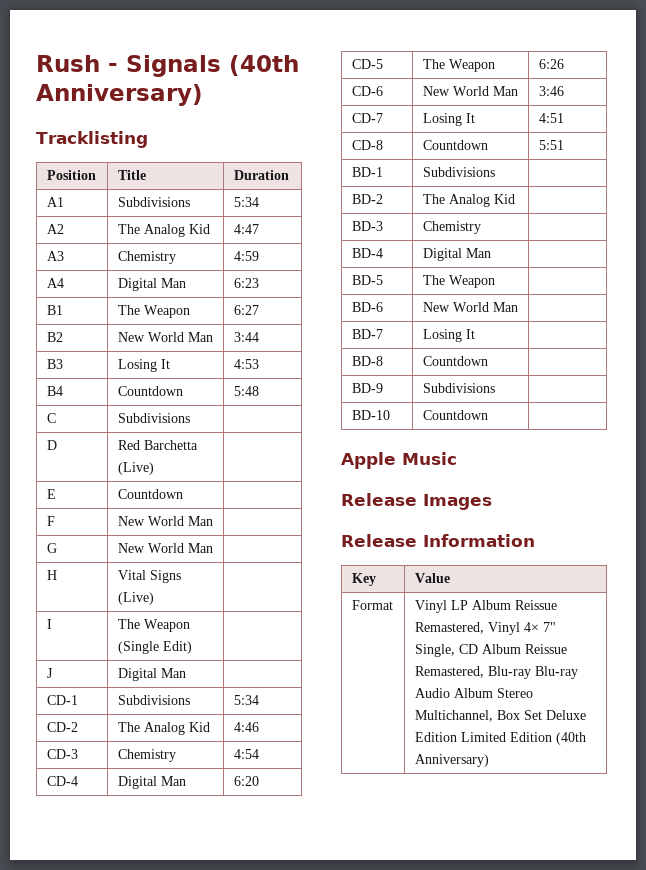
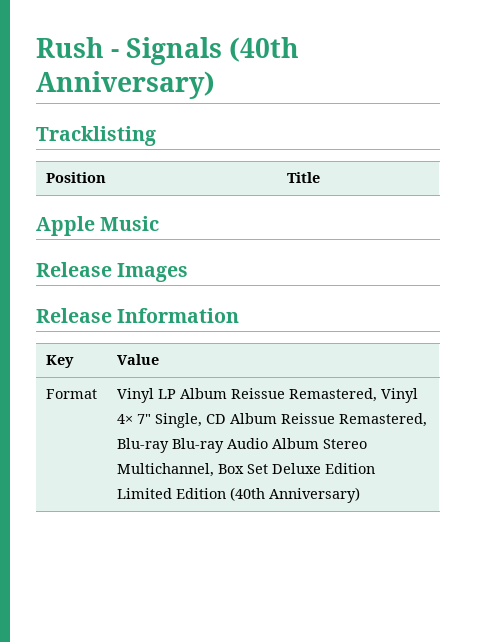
[233,170,289,180] [46,197,64,207] [117,197,190,207] [233,197,259,207] [46,224,64,234] [117,224,210,237] [233,224,259,234] [46,251,64,261] [117,251,176,264] [233,251,259,261] [46,278,64,288] [117,278,186,291] [233,278,259,288] [46,305,63,315] [117,305,190,318] [233,305,259,315] [46,332,63,342] [117,332,213,342] [233,332,259,342] [46,359,63,369] [117,359,170,372] [233,359,259,369] [46,386,63,396] [117,386,183,396] [233,386,259,396] [46,413,56,423] [117,413,190,423] [46,440,57,450] [117,440,198,450] [117,462,154,475] [46,489,56,499] [117,489,183,499] [46,516,55,526] [117,516,213,526] [46,543,57,553] [117,543,213,553] [46,570,57,580] [117,570,181,583] [117,592,154,605] [46,619,52,629] [117,619,190,632] [117,641,192,654] [46,668,53,678] [117,668,186,681] [46,695,78,705] [117,695,190,705] [233,695,259,705] [46,722,78,732] [117,722,210,735] [233,722,259,732] [46,749,78,759] [117,749,176,762] [233,749,259,759] [46,776,78,786] [117,776,186,789] [233,776,259,786] [351,59,383,69] [422,59,495,72] [538,59,564,69] [351,86,383,96] [422,86,518,96] [538,86,564,96] [351,113,383,123] [422,113,475,126] [538,113,564,123] [351,140,383,150] [422,140,488,150] [538,140,564,150] [351,167,383,177] [422,167,495,177] [351,194,383,204] [422,194,515,207] [351,221,383,231] [422,221,481,234] [351,248,383,258] [422,248,491,261] [351,275,383,285] [422,275,495,288] [351,302,383,312] [422,302,518,312] [351,329,383,339] [422,329,475,342] [351,356,383,366] [422,356,488,366] [351,383,383,393] [422,383,495,393] [351,410,390,420] [422,410,488,420] | Duration // A1 | Subdivisions | 5:34 // A2 | The Analog Kid | 4:47 // A3 | Chemistry | 4:59 // A4 | Digital Man | 6:23 // B1 | The Weapon | 6:27 // B2 | New World Man | 3:44 // B3 | Losing It | 4:53 // B4 | Countdown | 5:48 // C | Subdivisions | // D | Red Barchetta (Live) | // E | Countdown | // F | New World Man | // G | New World Man | // H | Vital Signs (Live) | // I | The Weapon (Single Edit) | // J | Digital Man | // CD-1 | Subdivisions | 5:34 // CD-2 | The Analog Kid | 4:46 // CD-3 | Chemistry | 4:54 // CD-4 | Digital Man | 6:20 // CD-5 | The Weapon | 6:26 // CD-6 | New World Man | 3:46 // CD-7 | Losing It | 4:51 // CD-8 | Countdown | 5:51 // BD-1 | Subdivisions | // BD-2 | The Analog Kid | // BD-3 | Chemistry | // BD-4 | Digital Man | // BD-5 | The Weapon | // BD-6 | New World Man | // BD-7 | Losing It | // BD-8 | Countdown | // BD-9 | Subdivisions | // BD-10 | Countdown | -> (320, 177) none

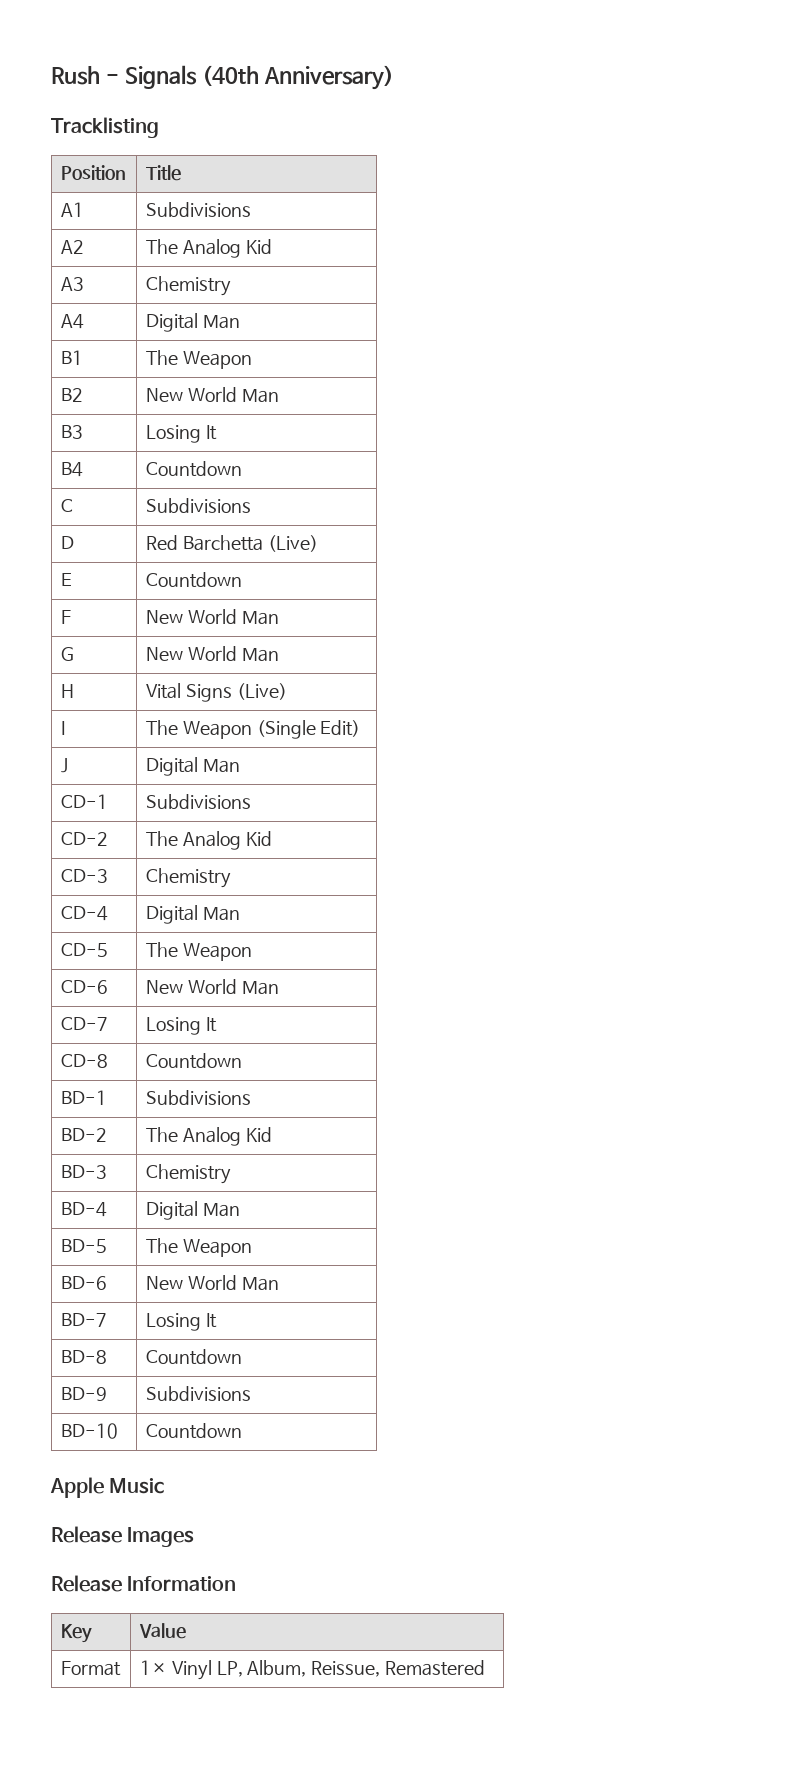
(320, 177) none -> [60,202,84,217] [145,202,251,217] [60,240,84,254] [145,239,272,258] [60,277,84,291] [145,276,231,296] [60,314,84,329] [145,313,240,332] [60,350,83,365] [145,350,252,369] [60,388,83,402] [145,387,279,403] [60,425,83,439] [145,425,217,443] [60,462,83,477] [145,461,242,477] [60,499,73,512] [145,498,251,513] [60,536,74,549] [145,535,318,552] [60,573,72,586] [145,572,242,588] [60,610,71,624] [145,609,279,625] [60,647,74,661] [145,646,279,662] [60,684,74,698] [145,683,287,702] [60,721,65,735] [145,720,361,739] [60,758,68,773] [145,757,240,776] [60,794,108,809] [145,794,251,809] [60,832,108,846] [145,831,272,850] [60,869,108,883] [145,868,231,888] [60,906,108,921] [145,905,240,924] [60,943,108,957] [145,942,252,961] [60,980,108,994] [145,979,279,995] [60,1017,108,1031] [145,1017,217,1035] [60,1054,108,1068] [145,1053,242,1069] [60,1090,107,1105] [145,1090,251,1105] [60,1128,107,1142] [145,1127,272,1146] [60,1165,107,1179] [145,1164,231,1184] [60,1202,107,1217] [145,1201,240,1220] [60,1239,107,1253] [145,1238,252,1257] [60,1276,107,1290] [145,1275,279,1291] [60,1313,107,1327] [145,1313,217,1331] [60,1350,107,1364] [145,1349,242,1365] [60,1387,107,1401] [145,1386,251,1401] [60,1423,118,1439] [145,1423,242,1439] // A1 | Subdivisions // A2 | The Analog Kid // A3 | Chemistry // A4 | Digital Man // B1 | The Weapon // B2 | New World Man // B3 | Losing It // B4 | Countdown // C | Subdivisions // D | Red Barchetta (Live) // E | Countdown // F | New World Man // G | New World Man // H | Vital Signs (Live) // I | The Weapon (Single Edit) // J | Digital Man // CD-1 | Subdivisions // CD-2 | The Analog Kid // CD-3 | Chemistry // CD-4 | Digital Man // CD-5 | The Weapon // CD-6 | New World Man // CD-7 | Losing It // CD-8 | Countdown // BD-1 | Subdivisions // BD-2 | The Analog Kid // BD-3 | Chemistry // BD-4 | Digital Man // BD-5 | The Weapon // BD-6 | New World Man // BD-7 | Losing It // BD-8 | Countdown // BD-9 | Subdivisions // BD-10 | Countdown
[116,388,418,403] [116,413,427,428] [116,438,367,453] [116,463,375,477] [116,487,360,503] Vinyl LP Album Reissue Remastered, Vinyl 4× 7" Single, CD Album Reissue Remastered, Blu-ray Blu-ray Audio Album Stereo Multichannel, Box Set Deluxe Edition Limited Edition (40th Anniversary) -> [139,1660,486,1680] 1× Vinyl LP, Album, Reissue, Remastered

